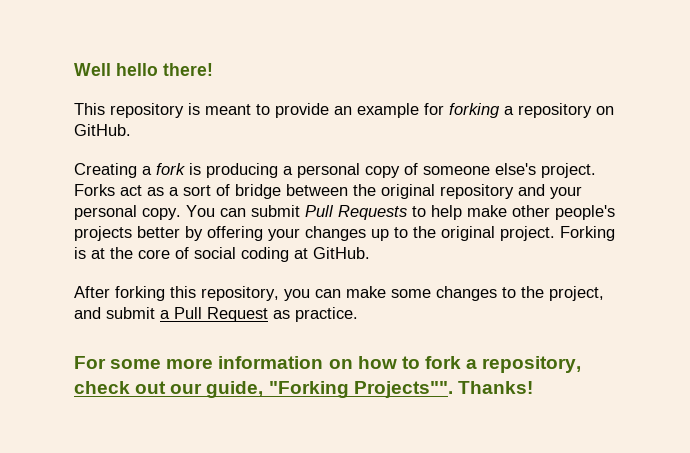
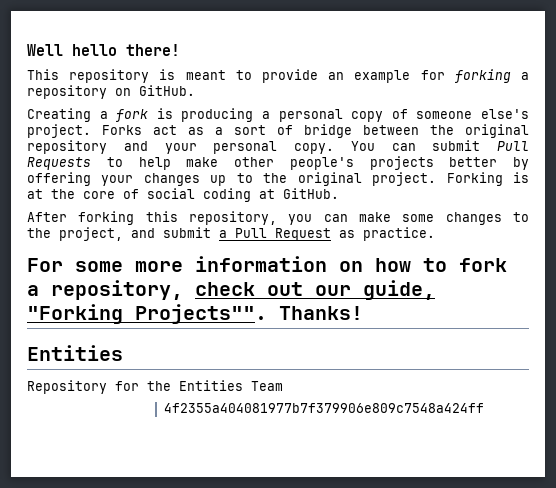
(533, 387) none -> [27,345,123,361] [27,380,283,394] [164,403,485,413] // Entities // Repository for the Entities Team // 4f2355a404081977b7f379906e809c7548a424ff

